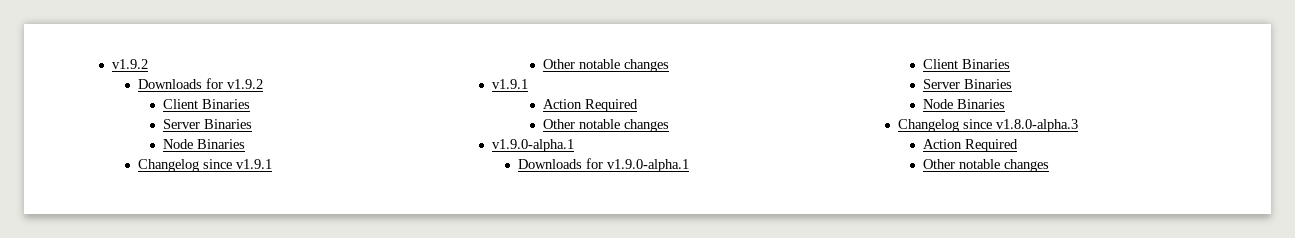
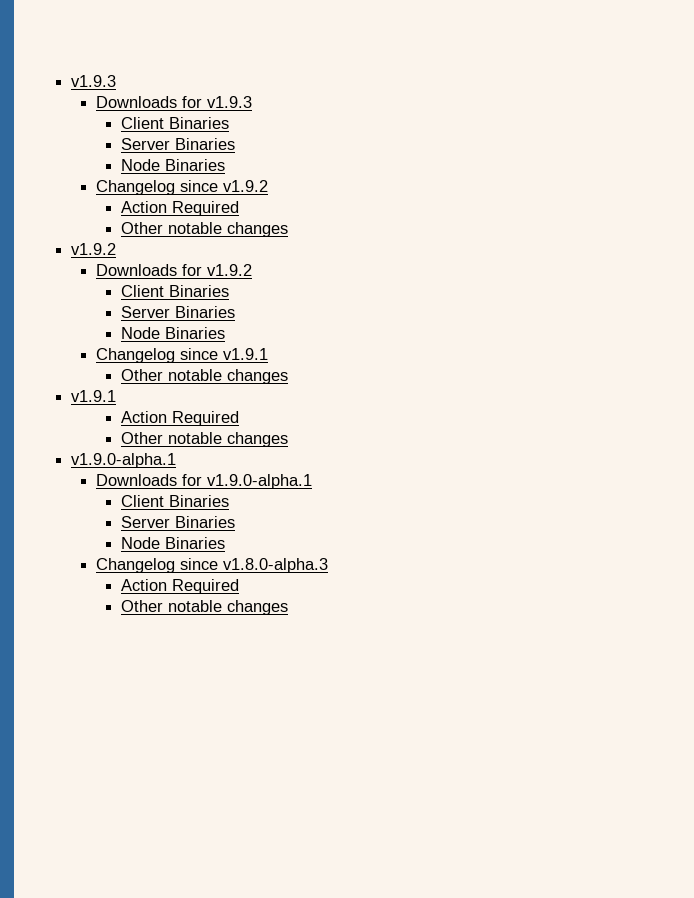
(111, 64) none -> [71,75,117,87] [96,96,253,108] [121,117,230,129] [121,138,236,150] [121,159,226,171] [96,180,269,195] [121,201,240,216] [121,222,289,237] v1.9.3 // Downloads for v1.9.3 // Client Binaries // Server Binaries // Node Binaries // Changelog since v1.9.2 // Action Required // Other notable changes //

